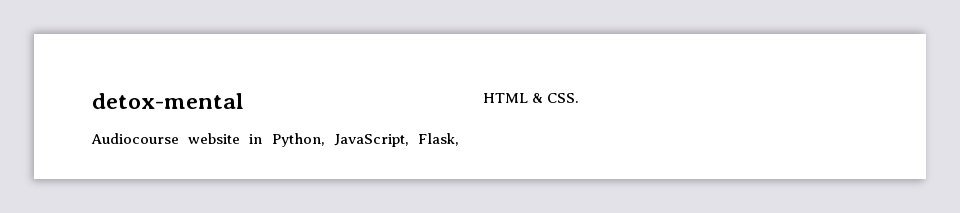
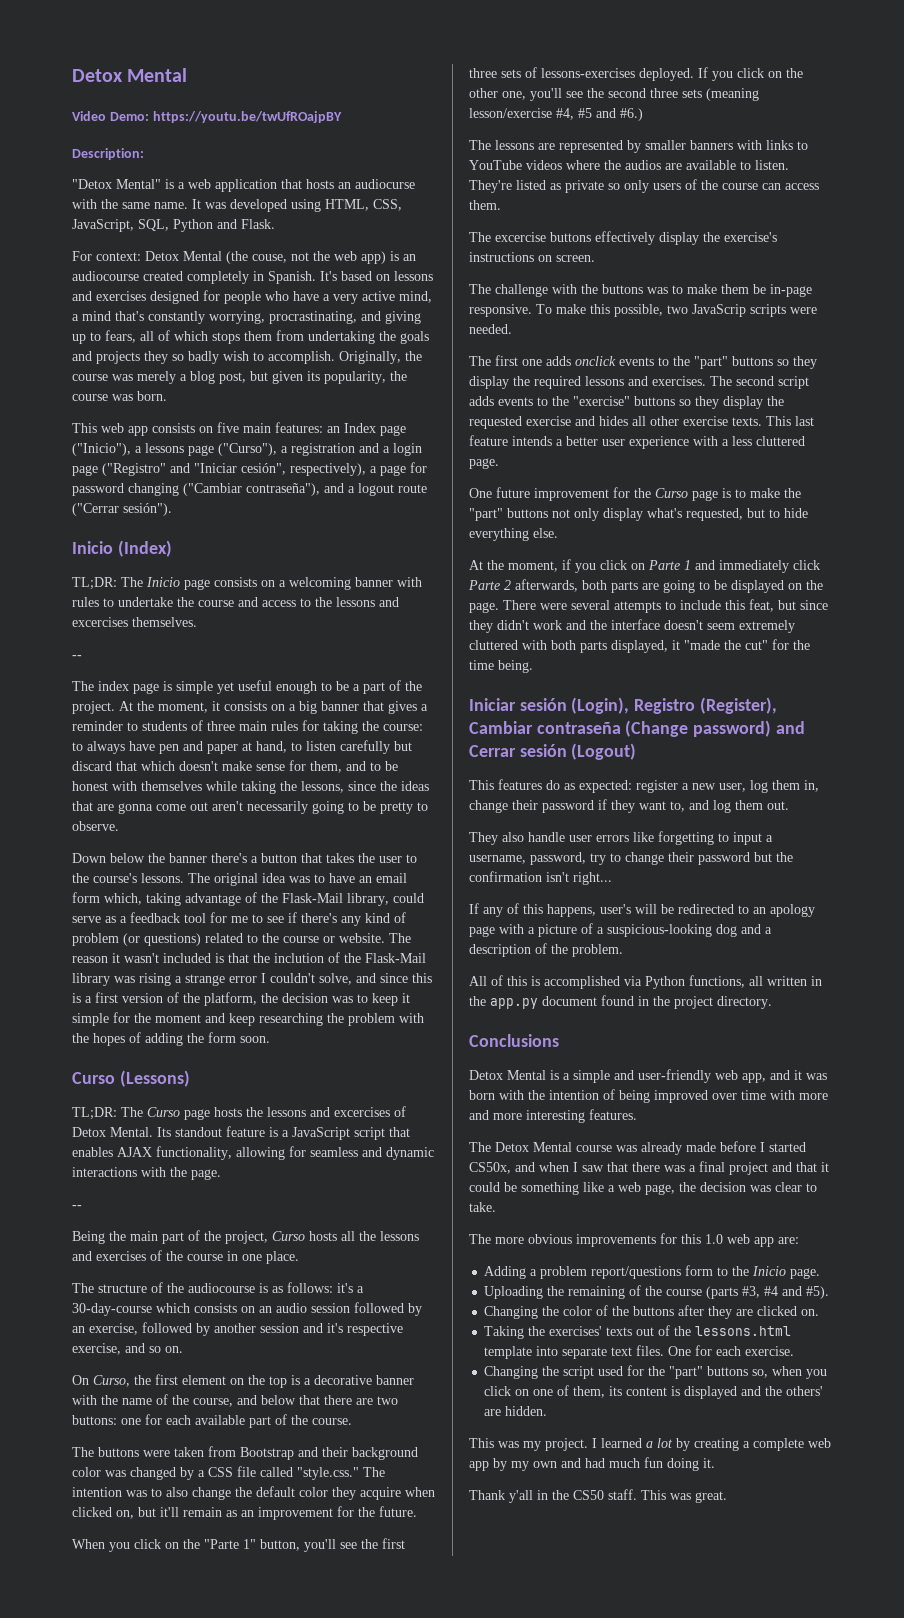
[92,93,244,109] [91,133,459,147] [483,93,580,103] detox-mental // Audiocourse website in Python, JavaScript, Flask, HTML & CSS. -> [72,68,188,82] [72,111,342,123] [72,148,144,160] [72,179,415,192] [72,199,402,212] [72,219,275,232] [72,251,416,264] [72,271,433,284] [72,290,432,304] [72,311,421,324] [72,330,429,344] [72,351,422,364] [72,371,407,384] [72,391,167,401] [72,422,406,436] [72,443,422,456] [72,462,427,476] [72,483,427,496] [72,503,172,516] [72,540,172,557] [72,577,422,590] [72,597,399,607] [72,617,197,627] [72,655,82,659] [72,680,422,694] [72,701,428,714] [72,720,423,734] [72,740,412,754] [72,760,398,773] [72,781,429,794] [72,801,428,814] [72,821,119,831] [72,853,417,863] [72,873,407,886] [72,892,424,906] [72,912,406,926] [72,933,411,946] [72,952,426,963] [72,973,432,986] [72,992,410,1006] [72,1012,424,1026] [72,1032,270,1046] [72,1070,190,1087] [72,1106,406,1120] [72,1126,410,1140] [72,1146,434,1160] [72,1167,221,1180] [72,1205,82,1209] [72,1230,419,1244] [72,1250,299,1264] [72,1282,364,1293] [72,1302,422,1316] [72,1322,403,1336] [72,1343,183,1355] [72,1374,414,1388] [72,1394,398,1407] [72,1414,352,1428] [72,1446,418,1460] [72,1466,385,1480] [72,1486,435,1500] [72,1506,417,1520] [72,1538,405,1552] [469,67,803,81] [469,88,759,101] [469,108,643,121] [469,140,808,153] [469,160,789,170] [469,179,819,193] [469,200,501,210] [469,231,777,245] [469,252,595,262] [469,284,812,297] [469,304,817,317] [469,324,512,334] [469,355,817,369] [469,376,809,389] [469,396,784,409] [469,416,814,429] [469,435,805,449] [469,458,499,469] [469,487,801,501] [469,508,808,521] [469,528,558,541] [469,559,820,573] [468,579,823,593] [469,599,828,613] [469,619,795,633] [469,639,810,653] [469,660,533,673] [469,697,777,714] [469,720,805,737] [469,743,637,760] [469,779,819,793] [469,799,789,813] [469,831,773,845] [469,852,793,865] [469,871,612,885] [469,903,815,917] [469,923,772,937] [469,943,623,957] [469,975,822,989] [469,995,772,1009] [469,1034,559,1047] [469,1069,827,1083] [469,1089,828,1103] [469,1109,637,1123] [469,1141,806,1155] [469,1161,829,1175] [469,1182,817,1195] [469,1202,496,1212] [469,1233,799,1247] [484,1265,821,1279] [484,1285,830,1299] [484,1305,820,1319] [484,1325,792,1339] [484,1345,795,1359] [484,1365,828,1379] [484,1385,824,1399] [484,1406,548,1416] [469,1438,831,1451] [469,1457,715,1471] [469,1489,727,1503] Detox Mental // Video Demo: https://youtu.be/twUfROajpBY // Description: // "Detox Mental" is a web application that hosts an audiocurse with the same name. It was developed using HTML, CSS, JavaScript, SQL, Python and Flask. // For context: Detox Mental (the couse, not the web app) is an audiocourse created completely in Spanish. It's based on lessons and exercises designed for people who have a very active mind, a mind that's constantly worrying, procrastinating, and giving up to fears, all of which stops them from undertaking the goals and projects they so badly wish to accomplish. Originally, the course was merely a blog post, but given its popularity, the course was born. // This web app consists on five main features: an Index page ("Inicio"), a lessons page ("Curso"), a registration and a login page ("Registro" and "Iniciar cesión", respectively), a page for password changing ("Cambiar contraseña"), and a logout route ("Cerrar sesión"). // Inicio (Index) // TL;DR: The Inicio page consists on a welcoming banner with rules to undertake the course and access to the lessons and excercises themselves. // -- // The index page is simple yet useful enough to be a part of the project. At the moment, it consists on a big banner that gives a reminder to students of three main rules for taking the course: to always have pen and paper at hand, to listen carefully but discard that which doesn't make sense for them, and to be honest with themselves while taking the lessons, since the ideas that are gonna come out aren't necessarily going to be pretty to observe. // Down below the banner there's a button that takes the user to the course's lessons. The original idea was to have an email form which, taking advantage of the Flask-Mail library, could serve as a feedback tool for me to see if there's any kind of problem (or questions) related to the course or website. The reason it wasn't included is that the inclution of the Flask-Mail library was rising a strange error I couldn't solve, and since this is a first version of the platform, the decision was to keep it simple for the moment and keep researching the problem with the hopes of adding the form soon. // Curso (Lessons) // TL;DR: The Curso page hosts the lessons and excercises of Detox Mental. Its standout feature is a JavaScript script that enables AJAX functionality, allowing for seamless and dynamic interactions with the page. // -- // Being the main part of the project, Curso hosts all the lessons and exercises of the course in one place. // The structure of the audiocourse is as follows: it's a 30-day-course which consists on an audio session followed by an exercise, followed by another session and it's respective exercise, and so on. // On Curso, the first element on the top is a decorative banner with the name of the course, and below that there are two buttons: one for each available part of the course. // The buttons were taken from Bootstrap and their background color was changed by a CSS file called "style.css." The intention was to also change the default color they acquire when clicked on, but it'll remain as an improvement for the future. // When you click on the "Parte 1" button, you'll see the first three sets of lessons-exercises deployed. If you click on the other one, you'll see the second three sets (meaning lesson/exercise #4, #5 and #6.) // The lessons are represented by smaller banners with links to YouTube videos where the audios are available to listen. They're listed as private so only users of the course can access them. // The excercise buttons effectively display the exercise's instructions on screen. // The challenge with the buttons was to make them be in-page responsive. To make this possible, two JavaScrip scripts were needed. // The first one adds onclick events to the "part" buttons so they display the required lessons and exercises. The second script adds events to the "exercise" buttons so they display the requested exercise and hides all other exercise texts. This last feature intends a better user experience with a less cluttered page. // One future improvement for the Curso page is to make the "part" buttons not only display what's requested, but to hide everything else. // At the moment, if you click on Parte 1 and immediately click Parte 2 afterwards, both parts are going to be displayed on the page. There were several attempts to include this feat, but since they didn't work and the interface doesn't seem extremely cluttered with both parts displayed, it "made the cut" for the time being. // Iniciar sesión (Login), Registro (Register), Cambiar contraseña (Change password) and Cerrar sesión (Logout) // This features do as expected: register a new user, log them in, change their password if they want to, and log them out. // They also handle user errors like forgetting to input a username, password, try to change their password but the confirmation isn't right... // If any of this happens, user's will be redirected to an apology page with a picture of a suspicious-looking dog and a description of the problem. // All of this is accomplished via Python functions, all written in the app.py document found in the project directory. // Conclusions // Detox Mental is a simple and user-friendly web app, and it was born with the intention of being improved over time with more and more interesting features. // The Detox Mental course was already made before I started CS50x, and when I saw that there was a final project and that it could be something like a web page, the decision was clear to take. // The more obvious improvements for this 1.0 web app are: // Adding a problem report/questions form to the Inicio page. // Uploading the remaining of the course (parts #3, #4 and #5). // Changing the color of the buttons after they are clicked on. // Taking the exercises' texts out of the lessons.html template into separate text files. One for each exercise. // Changing the script used for the "part" buttons so, when you click on one of them, its content is displayed and the others' are hidden. // This was my project. I learned a lot by creating a complete web app by my own and had much fun doing it. // Thank y'all in the CS50 staff. This was great.

